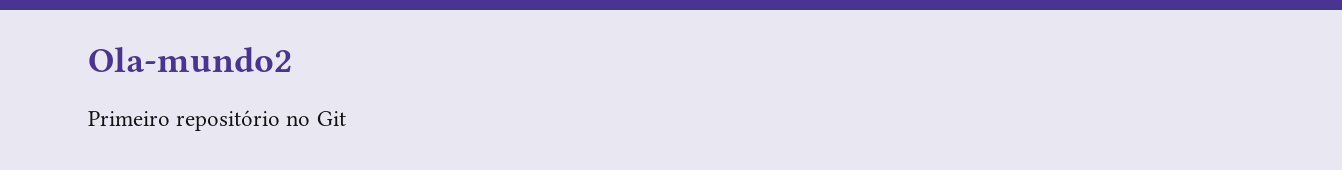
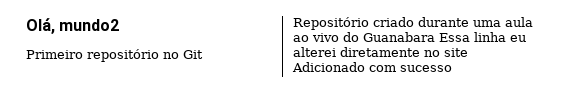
[88,47,293,72] Ola-mundo2 -> [26,18,120,34] Olá, mundo2
(346, 118) none -> [293,17,533,30] [293,32,526,42] [293,47,468,57] [292,62,452,72] Repositório criado durante uma aula ao vivo do Guanabara Essa linha eu alterei diretamente no site Adicionado com sucesso

